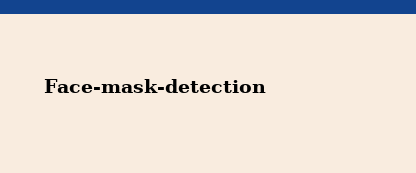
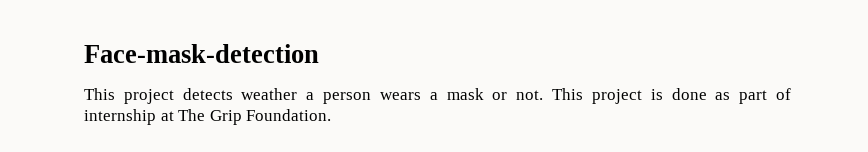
(266, 86) none -> [84,88,792,104] [84,109,332,125] // This project detects weather a person wears a mask or not. This project is done as part of internship at The Grip Foundation.

